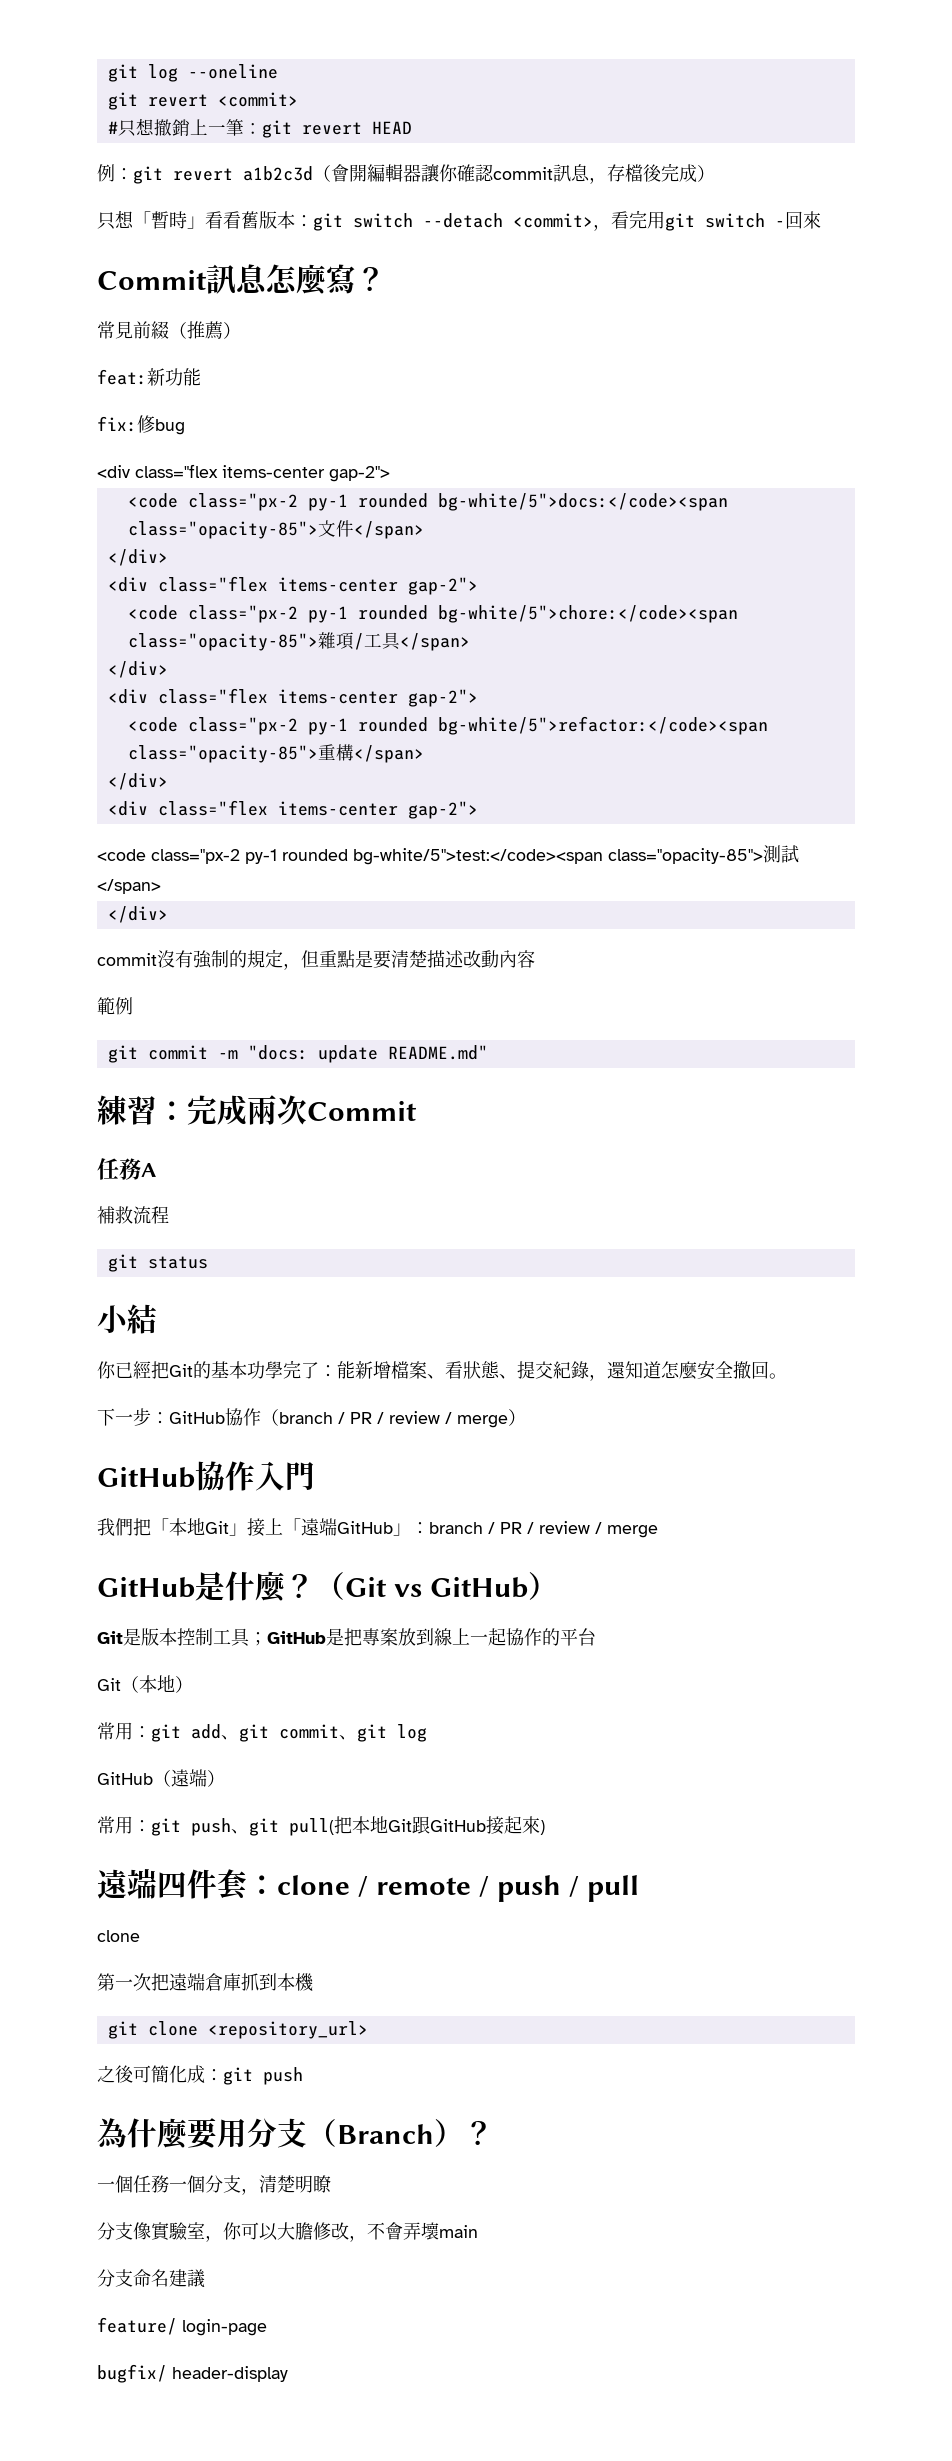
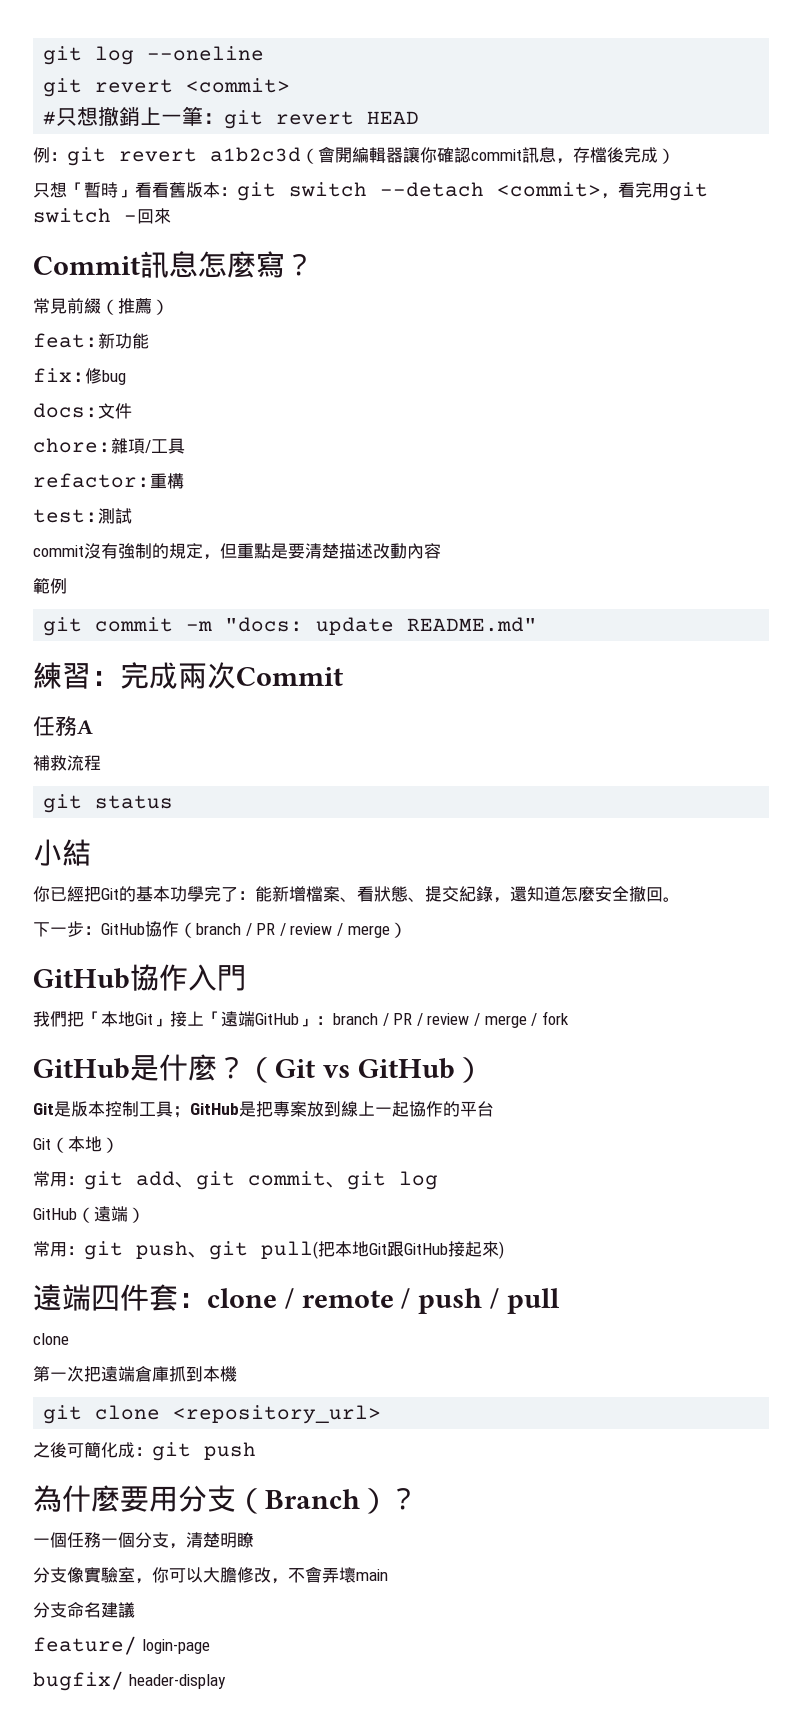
[97,464,390,482] [127,493,728,511] [127,520,424,539] [107,549,168,566] [107,576,478,595] [127,605,738,623] [127,632,470,651] [107,661,168,678] [107,688,478,707] [127,716,768,735] [127,744,424,763] [107,773,168,790] [107,800,478,819] [97,848,763,865] <div class="flex items-center gap-2"> // <code class="px-2 py-1 rounded bg-white/5">docs:</code><span class="opacity-85">文件</span> // </div> // <div class="flex items-center gap-2"> // <code class="px-2 py-1 rounded bg-white/5">chore:</code><span class="opacity-85">雜項/工具</span> // </div> // <div class="flex items-center gap-2"> // <code class="px-2 py-1 rounded bg-white/5">refactor:</code><span class="opacity-85">重構</span> // </div> // <div class="flex items-center gap-2"> // <code class="px-2 py-1 rounded bg-white/5">test:</code><span class="opacity-85"> -> [33,403,132,419] [33,438,185,454] [33,473,184,489] [33,509,98,523] docs:文件 // chore:雜項/工具 // refactor:重構 // test:
[97,879,161,894] [107,906,168,923] </span> // </div> -> (132, 516) none
(658, 1531) none -> [531,1011,569,1026] / fork

